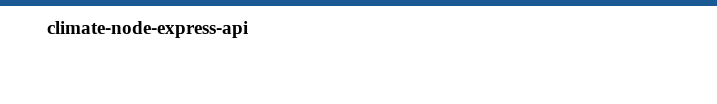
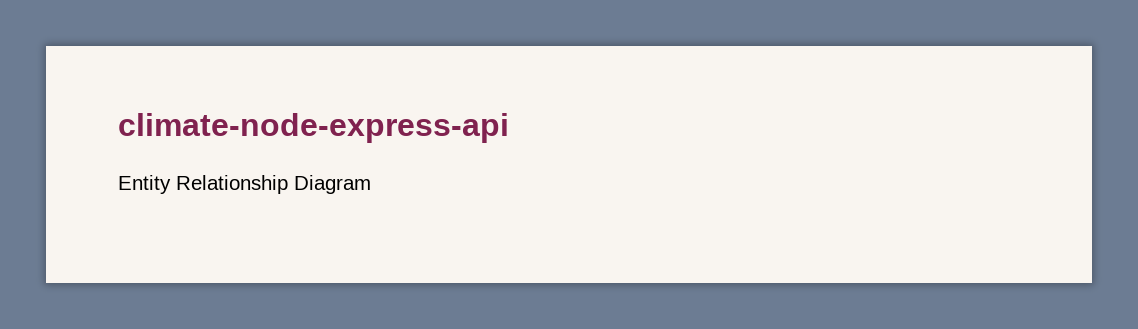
(248, 29) none -> [118,175,371,194] // Entity Relationship Diagram

